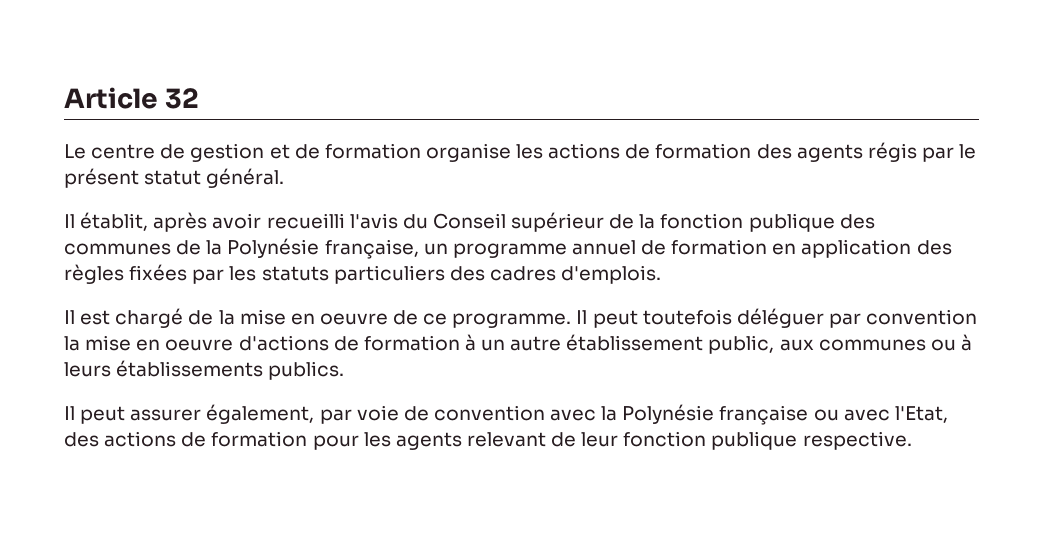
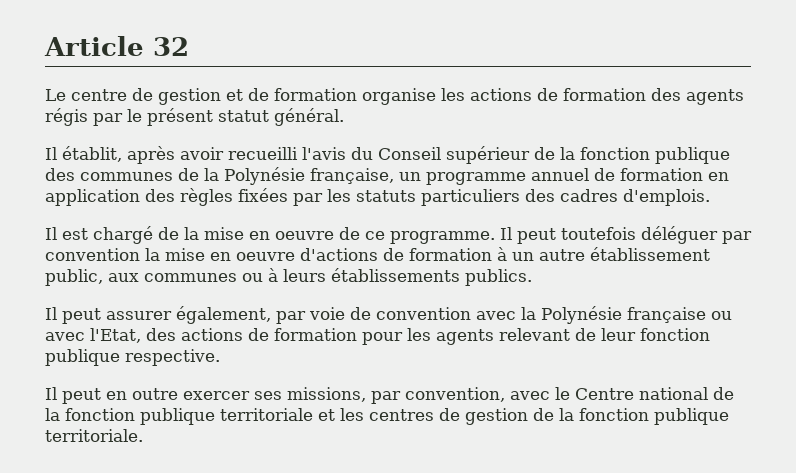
(912, 440) none -> [45,387,734,404] [45,408,729,425] [45,429,143,442] // Il peut en outre exercer ses missions, par convention, avec le Centre national de la fonction publique territoriale et les centres de gestion de la fonction publique territoriale.

